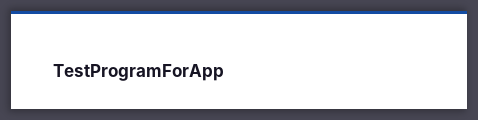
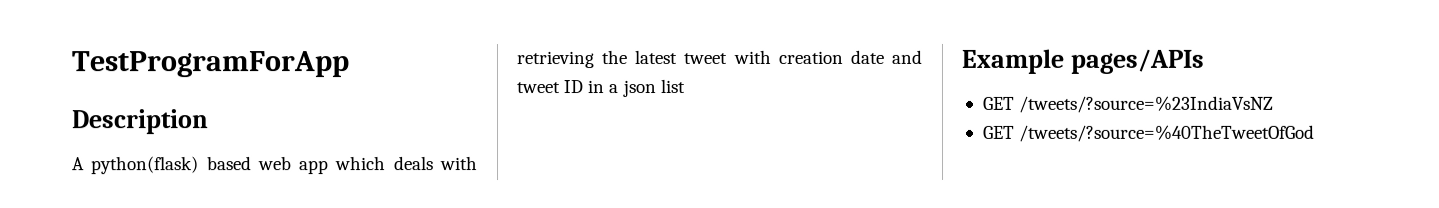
(224, 72) none -> [72,109,209,135] [72,156,478,175] [516,49,922,69] [516,79,685,98] [961,48,1204,74] [981,95,1275,113] [982,124,1316,142] // Description // A python(flask) based web app which deals with retrieving the latest tweet with creation date and tweet ID in a json list // Example pages/APIs // GET /tweets/?source=%23IndiaVsNZ // GET /tweets/?source=%40TheTweetOfGod

